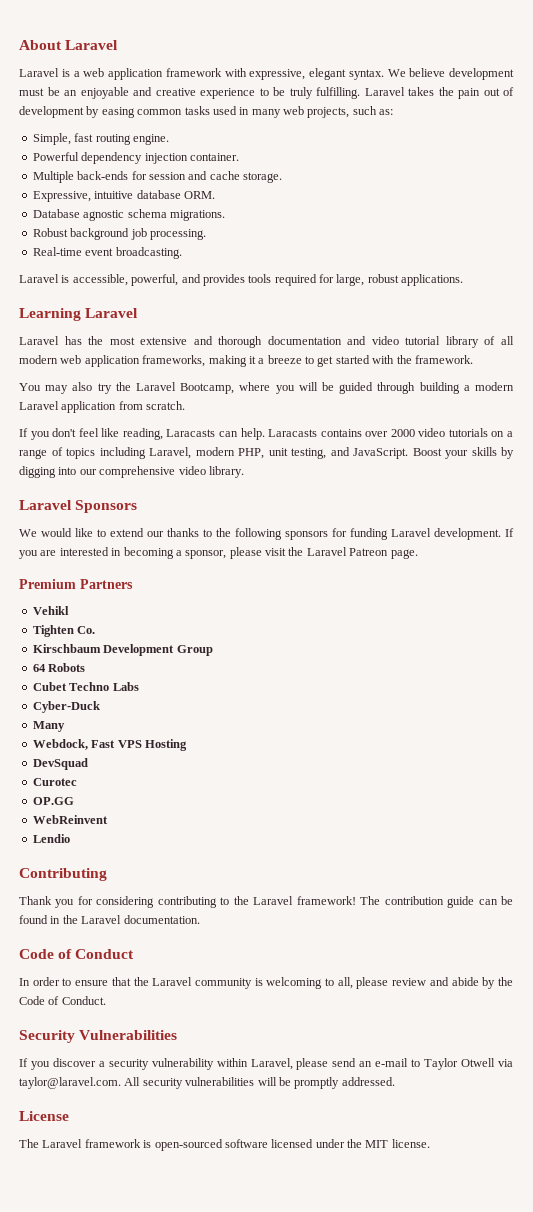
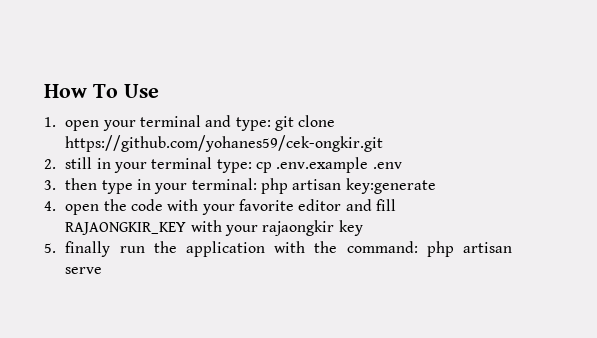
[19,40,119,50] [19,68,514,80] [19,87,514,99] [19,106,394,118] [32,133,169,145] [32,152,239,164] [32,171,282,183] [32,190,215,202] [32,209,225,221] [32,228,206,240] [32,247,182,259] [19,274,464,286] [19,308,139,321] [19,336,514,348] [19,355,473,367] [19,382,514,394] [19,401,186,413] [19,428,513,440] [19,447,514,459] [19,466,244,478] [19,500,138,513] [19,528,514,540] [19,547,418,559] [19,579,133,589] [32,606,69,615] [32,625,96,637] [32,644,213,656] [32,663,86,672] [32,682,139,691] [32,701,100,713] [32,721,65,732] [32,739,187,751] [32,758,88,770] [32,778,77,786] [32,797,74,805] [32,815,108,824] [32,834,70,843] [19,868,107,881] [19,896,513,908] [19,915,200,924] [19,949,135,959] [19,977,513,989] [19,996,106,1005] [19,1030,178,1043] [19,1058,513,1070] [19,1077,395,1089] [19,1111,69,1121] [19,1139,430,1151] About Laravel // Laravel is a web application framework with expressive, elegant syntax. We believe development must be an enjoyable and creative experience to be truly fulfilling. Laravel takes the pain out of development by easing common tasks used in many web projects, such as: // Simple, fast routing engine. // Powerful dependency injection container. // Multiple back-ends for session and cache storage. // Expressive, intuitive database ORM. // Database agnostic schema migrations. // Robust background job processing. // Real-time event broadcasting. // Laravel is accessible, powerful, and provides tools required for large, robust applications. // Learning Laravel // Laravel has the most extensive and thorough documentation and video tutorial library of all modern web application frameworks, making it a breeze to get started with the framework. // You may also try the Laravel Bootcamp, where you will be guided through building a modern Laravel application from scratch. // If you don't feel like reading, Laracasts can help. Laracasts contains over 2000 video tutorials on a range of topics including Laravel, modern PHP, unit testing, and JavaScript. Boost your skills by digging into our comprehensive video library. // Laravel Sponsors // We would like to extend our thanks to the following sponsors for funding Laravel development. If you are interested in becoming a sponsor, please visit the Laravel Patreon page. // Premium Partners // Vehikl // Tighten Co. // Kirschbaum Development Group // 64 Robots // Cubet Techno Labs // Cyber-Duck // Many // Webdock, Fast VPS Hosting // DevSquad // Curotec // OP.GG // WebReinvent // Lendio // Contributing // Thank you for considering contributing to the Laravel framework! The contribution guide can be found in the Laravel documentation. // Code of Conduct // In order to ensure that the Laravel community is welcoming to all, please review and abide by the Code of Conduct. // Security Vulnerabilities // If you discover a security vulnerability within Laravel, please send an e-mail to Taylor Otwell via taylor@laravel.com. All security vulnerabilities will be promptly addressed. // License // The Laravel framework is open-sourced software licensed under the MIT license. -> [44,84,159,98] [44,115,336,131] [65,135,384,152] [44,157,402,173] [44,178,436,194] [44,199,396,215] [65,220,363,236] [44,241,513,257] [65,267,103,274] How To Use // 1. open your terminal and type: git clone https://github.com/yohanes59/cek-ongkir.git // 2. still in your terminal type: cp .env.example .env // 3. then type in your terminal: php artisan key:generate // 4. open the code with your favorite editor and fill RAJAONGKIR_KEY with your rajaongkir key // 5. finally run the application with the command: php artisan serve

